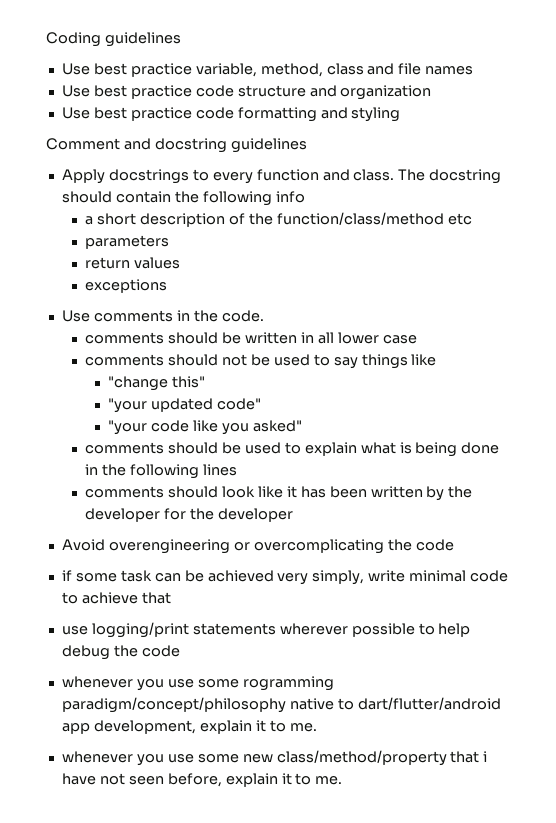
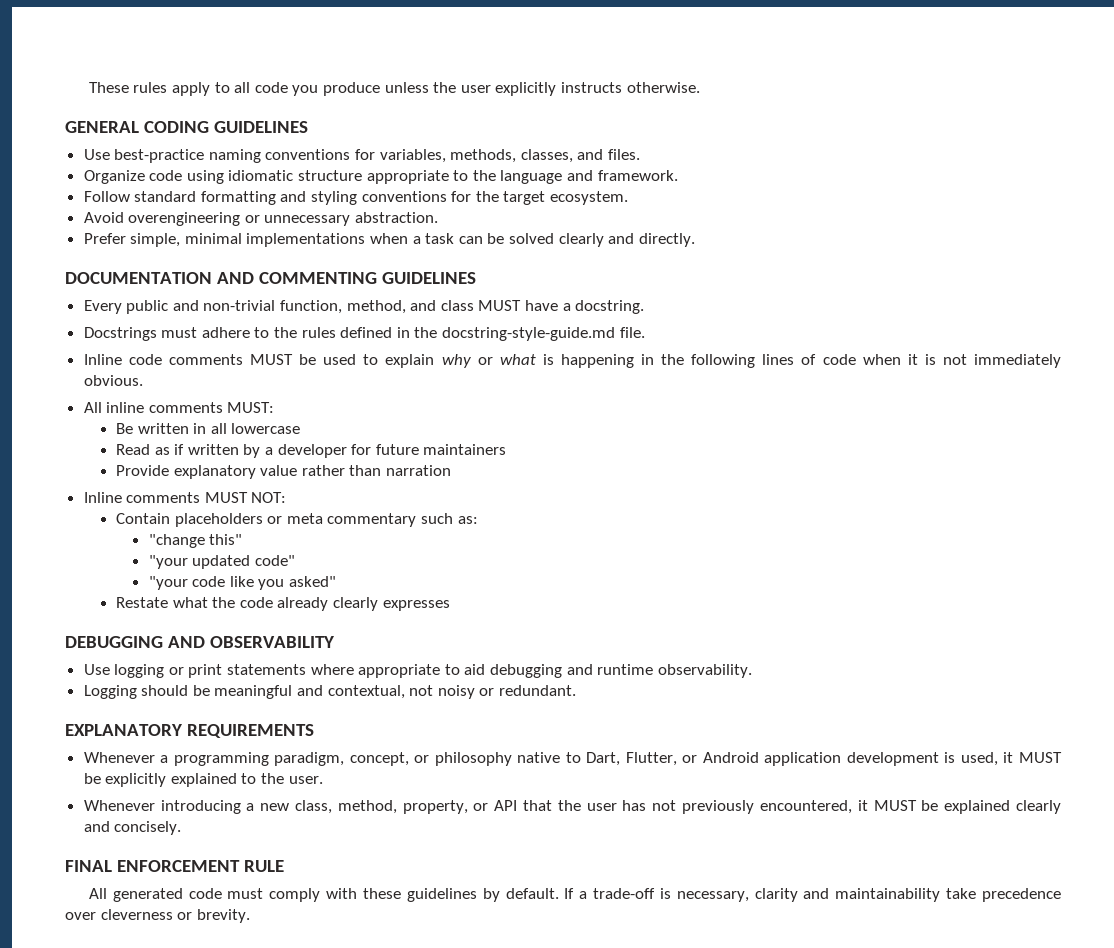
[46,32,181,47] [61,63,474,77] [61,85,432,100] [61,107,401,122] [46,138,307,153] [61,169,502,184] [61,191,305,206] [85,212,472,227] [85,235,170,249] [85,257,181,269] [85,279,168,293] [61,310,264,322] [85,332,417,344] [85,354,437,369] Coding guidelines // Use best practice variable, method, class and file names // Use best practice code structure and organization // Use best practice code formatting and styling // Comment and docstring guidelines // Apply docstrings to every function and class. The docstring should contain the following info // a short description of the function/class/method etc // parameters // return values // exceptions // Use comments in the code. // comments should be written in all lower case // comments should not be used to say things like -> [88,82,700,96] [65,121,308,133] [83,149,641,163] [83,170,678,184] [83,191,629,205] [83,212,439,226] [83,233,695,247] [65,272,476,284] [83,300,645,314] [83,327,645,341] [83,354,1062,368] [83,375,143,386] [83,402,275,413] [116,423,301,434] [116,444,507,458] [116,465,452,479] [83,492,287,503] [116,513,478,527] These rules apply to all code you produce unless the user explicitly instructs otherwise. // GENERAL CODING GUIDELINES // Use best-practice naming conventions for variables, methods, classes, and files. // Organize code using idiomatic structure appropriate to the language and framework. // Follow standard formatting and styling conventions for the target ecosystem. // Avoid overengineering or unnecessary abstraction. // Prefer simple, minimal implementations when a task can be solved clearly and directly. // DOCUMENTATION AND COMMENTING GUIDELINES // Every public and non-trivial function, method, and class MUST have a docstring. // Docstrings must adhere to the rules defined in the docstring-style-guide.md file. // Inline code comments MUST be used to explain why or what is happening in the following lines of code when it is not immediately obvious. // All inline comments MUST: // Be written in all lowercase // Read as if written by a developer for future maintainers // Provide explanatory value rather than narration // Inline comments MUST NOT: // Contain placeholders or meta commentary such as:
[85,442,500,457] [85,464,237,479] [85,486,473,501] [85,508,293,522] [61,539,454,554] [61,570,509,585] [61,592,171,604] [61,622,471,638] [61,645,180,660] [61,676,334,691] [61,697,501,713] [61,720,317,734] [61,750,488,766] [61,773,343,787] comments should be used to explain what is being done in the following lines // comments should look like it has been written by the developer for the developer // Avoid overengineering or overcomplicating the code // if some task can be achieved very simply, write minimal code to achieve that // use logging/print statements wherever possible to help debug the code // whenever you use some rogramming paradigm/concept/philosophy native to dart/flutter/android app development, explain it to me. // whenever you use some new class/method/property that i have not seen before, explain it to me. -> [116,597,450,611] [65,636,335,648] [83,664,752,678] [83,685,577,699] [65,724,314,738] [83,752,1062,766] [83,773,323,787] [83,800,1061,814] [83,821,182,835] [65,860,284,872] [88,888,1061,902] [65,909,250,923] Restate what the code already clearly expresses // DEBUGGING AND OBSERVABILITY // Use logging or print statements where appropriate to aid debugging and runtime observability. // Logging should be meaningful and contextual, not noisy or redundant. // EXPLANATORY REQUIREMENTS // Whenever a programming paradigm, concept, or philosophy native to Dart, Flutter, or Android application development is used, it MUST be explicitly explained to the user. // Whenever introducing a new class, method, property, or API that the user has not previously encountered, it MUST be explained clearly and concisely. // FINAL ENFORCEMENT RULE // All generated code must comply with these guidelines by default. If a trade-off is necessary, clarity and maintainability take precedence over cleverness or brevity.

